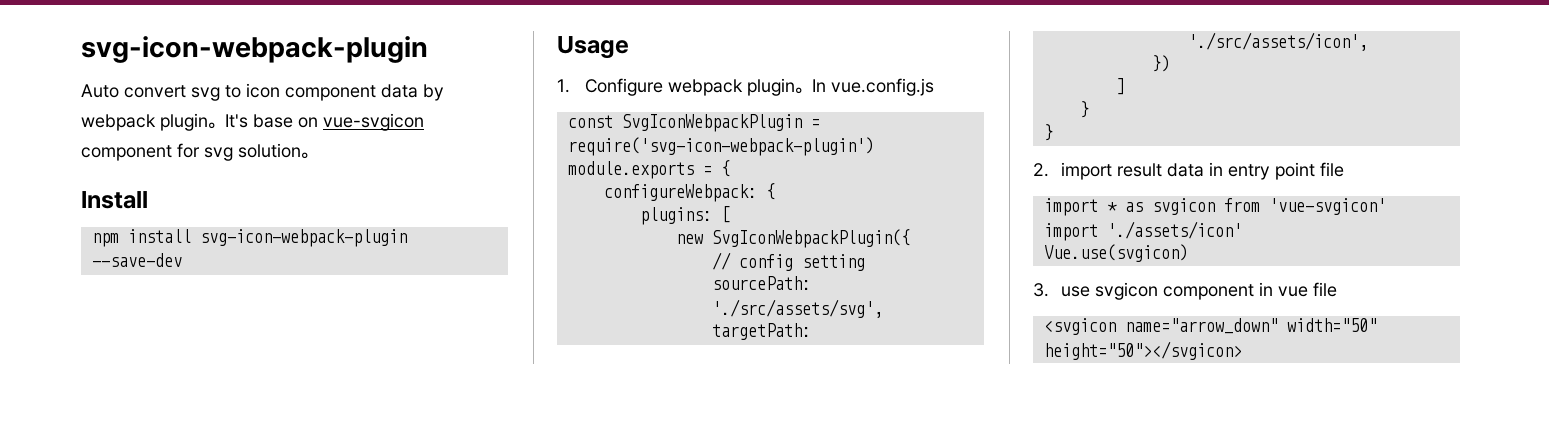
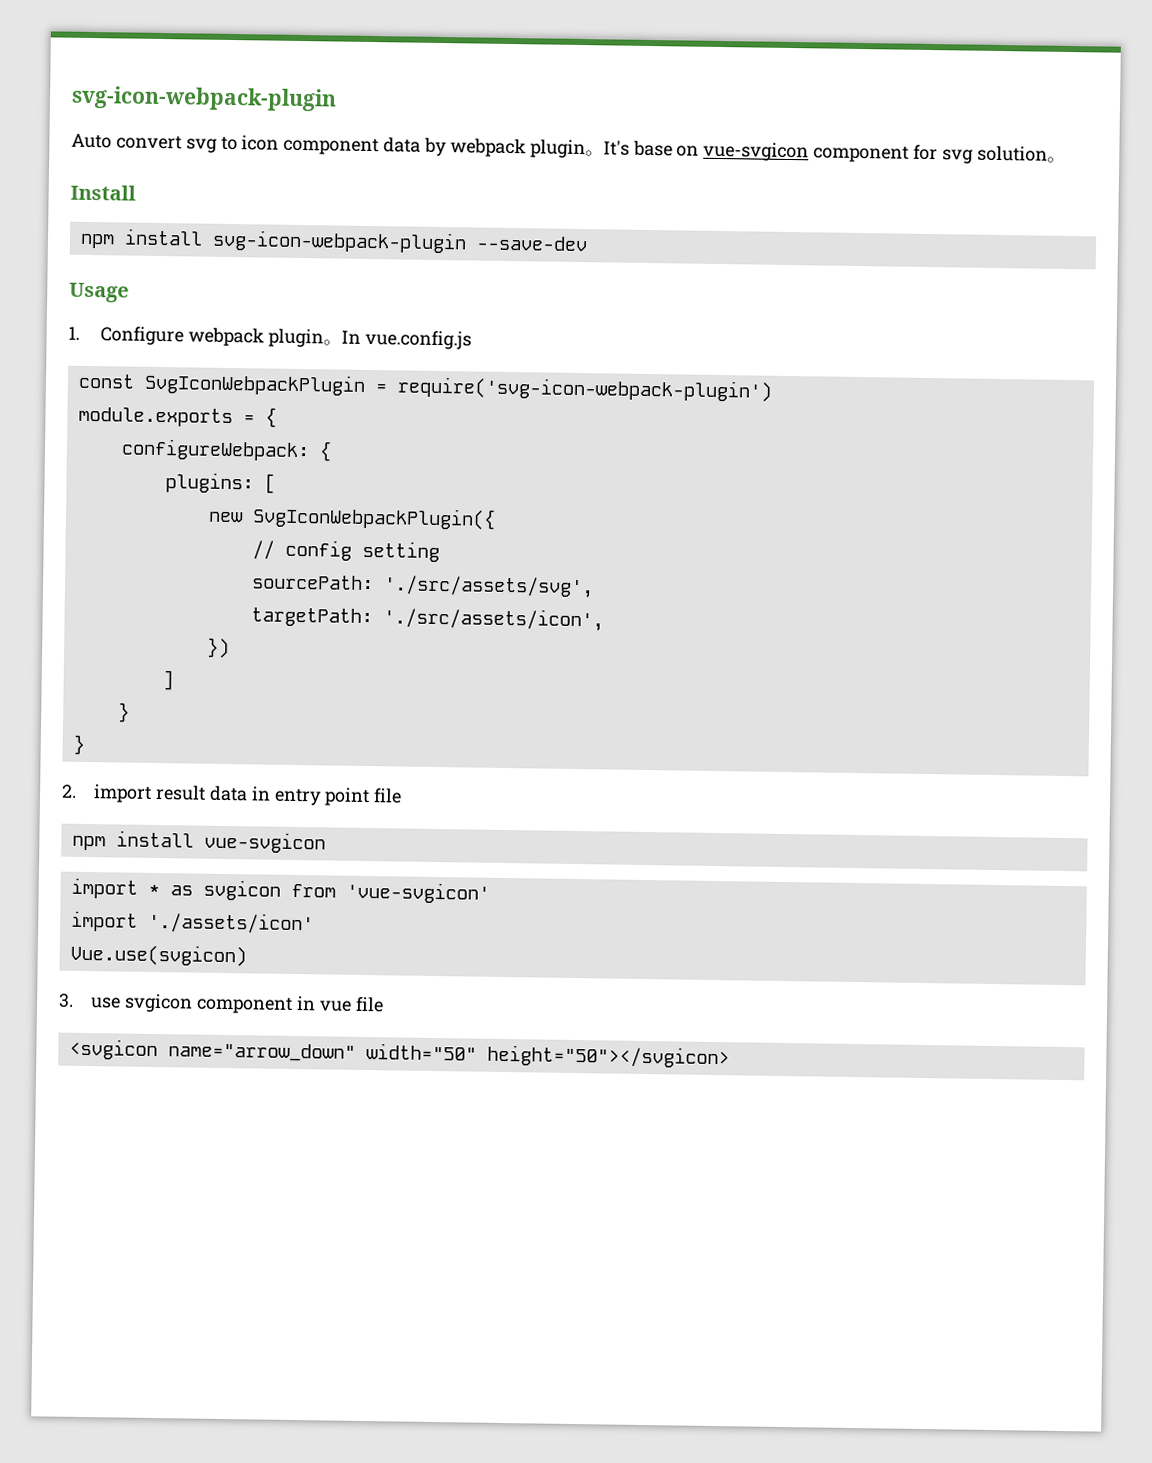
(1345, 169) none -> [71,830,326,854] // npm install vue-svgicon

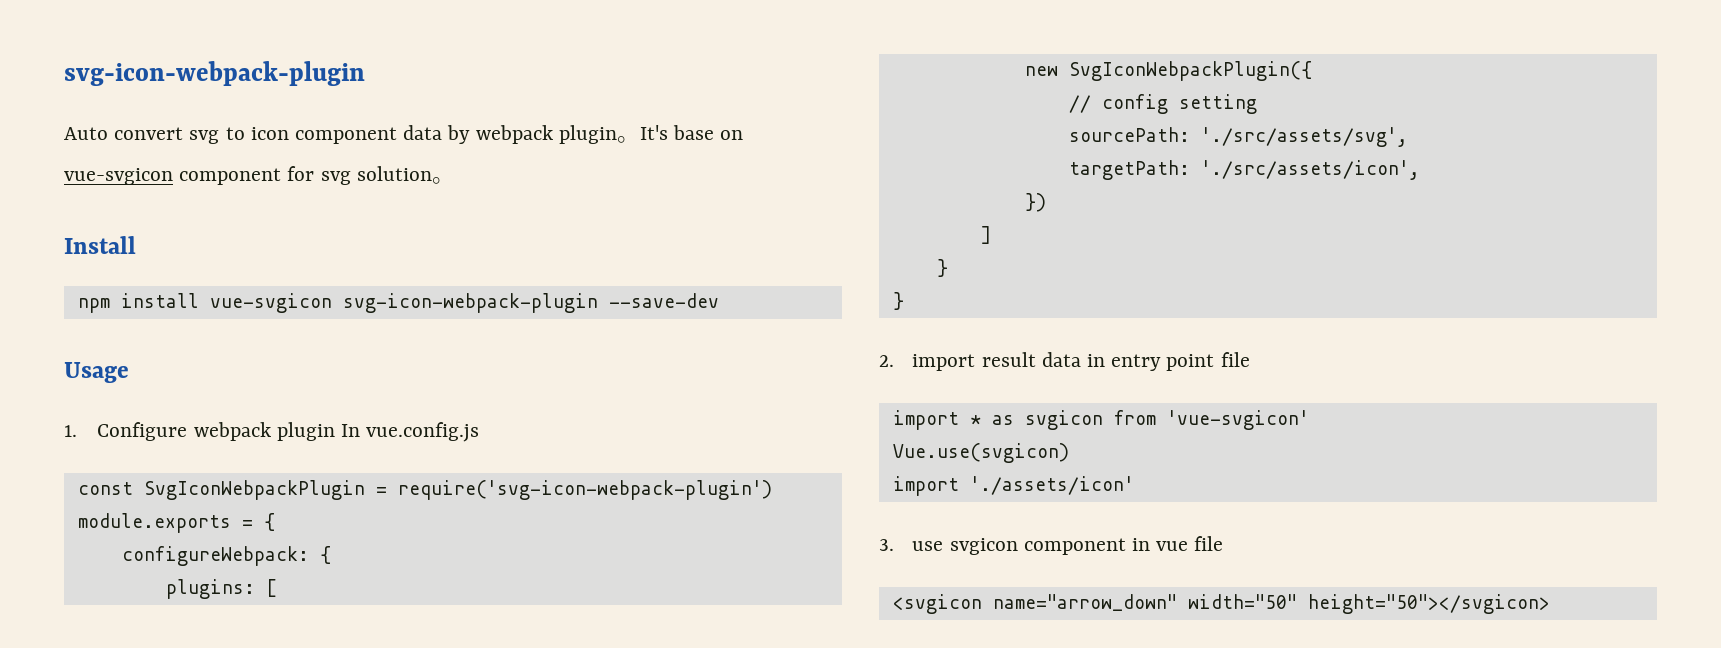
(203, 237) none -> [209,293,332,313] vue-svgicon
[323,339,343,346] 。 -> (335, 431) none
[71,830,326,854] // npm install vue-svgicon -> (1250, 359) none
(490, 892) none -> [892,443,1069,463] // Vue.use(svgicon)
[69,943,247,967] // Vue.use(svgicon) -> (1134, 485) none

